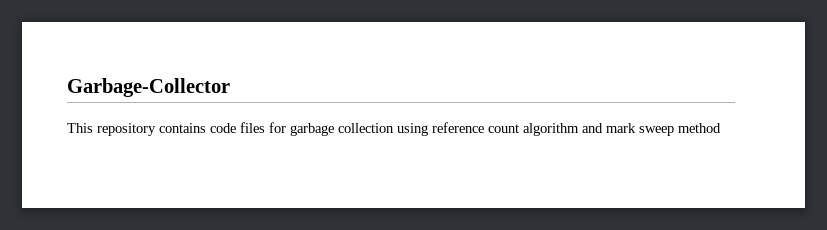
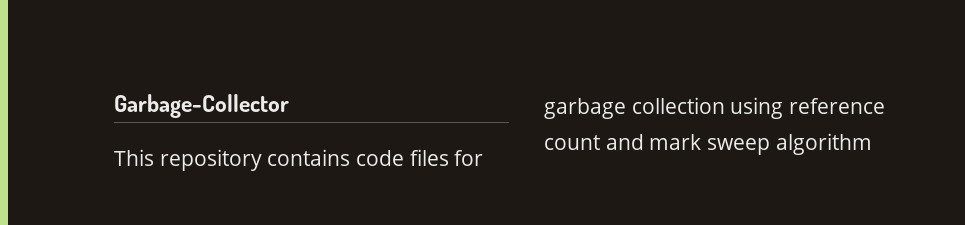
[523,123,579,136] algorithm -> (600, 142) none
[678,123,721,133] method -> [775,133,872,155] algorithm

